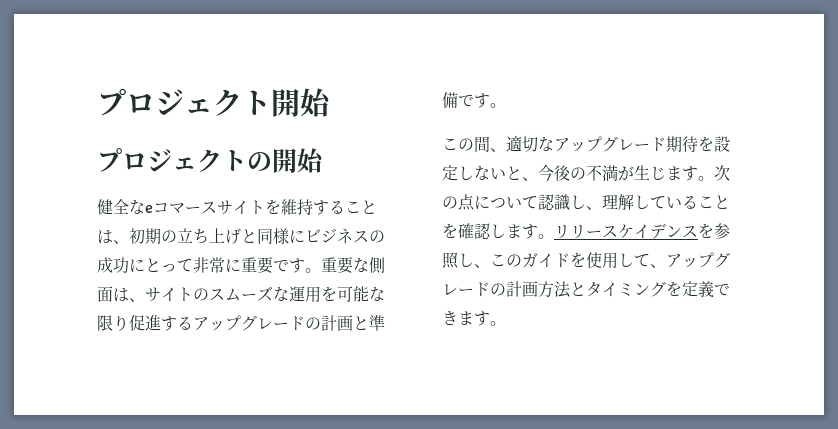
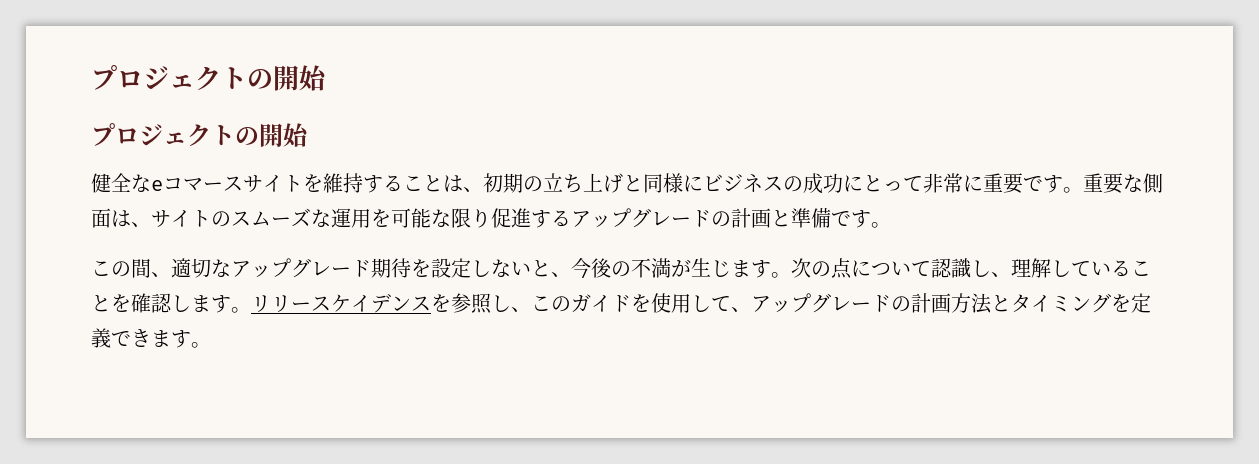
[97,88,271,116] プロジェクト -> [91,65,273,90] プロジェクトの

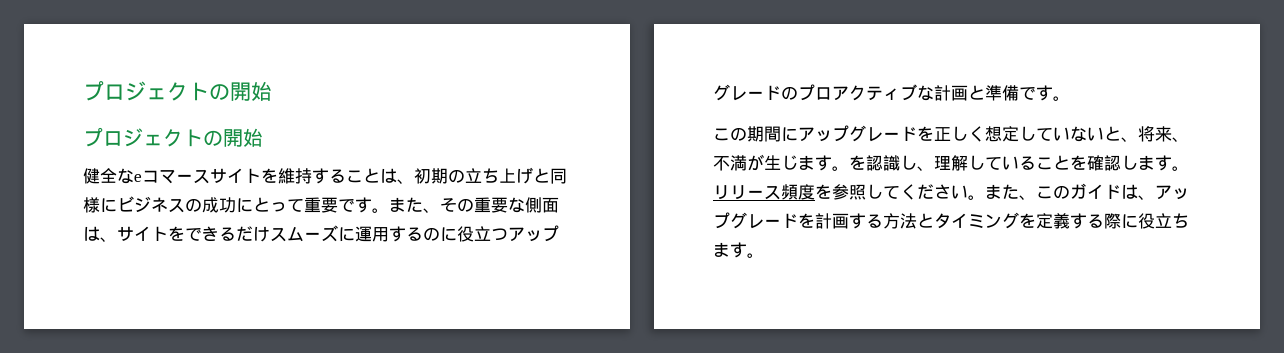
[923,173,983,193] 非常に -> (304, 205) none
(1083, 190) none -> [389,197,474,213] また、その
[211,208,731,228] のスムーズな運用を可能な限り促進するアップグレードの -> [168,225,559,242] [713,84,934,101] をできるだけスムーズに運用するのに役立つアップグレードのプロアクティブな
[131,258,491,278] 間、適切なアップグレード期待を設定し -> [747,125,1070,142] 期間にアップグレードを正しく想定してい
[571,258,631,279] 今後の -> [1138,126,1189,142] 将来、
[791,258,931,279] 次の点について -> [849,155,866,170] を
[331,293,511,314] ケイデンスを参照し -> [781,184,1019,200] 頻度を参照してください。また
[631,293,731,313] を使用して -> [1121,184,1138,199] は
[891,293,951,313] の計画 -> [798,213,883,229] を計画する
[111,329,151,347] でき -> [1070,213,1189,229] する際に役立ち

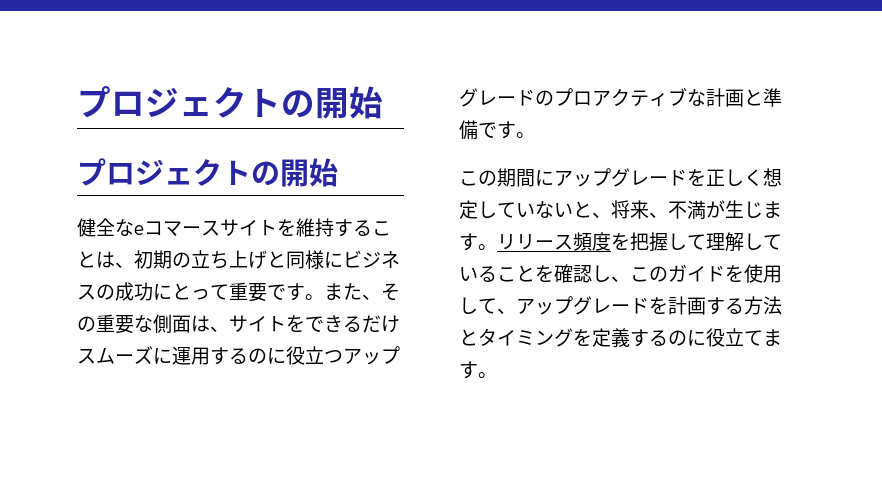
[849,155,934,171] を認識し、 -> [497,232,706,252] リリース頻度を把握して
[1138,155,1189,171] [713,184,1019,200] ます。リリース頻度を参照してください。また -> (611, 273) none
[1121,184,1138,199] は -> [725,264,782,283] [459,297,497,314] を使用して
[1104,213,1189,229] 際に役立ち -> [668,328,763,347] のに役立て

